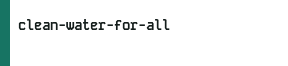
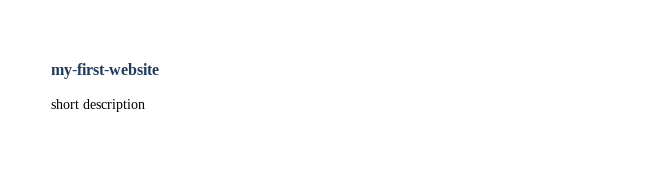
[18,19,170,30] clean-water-for-all -> [51,63,159,79] [51,99,145,112] my-first-website // short description

